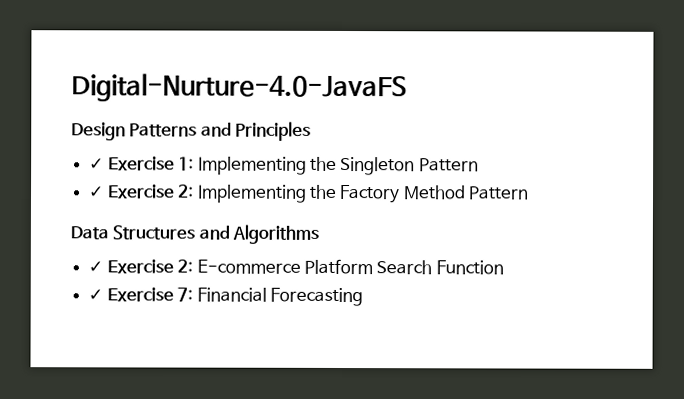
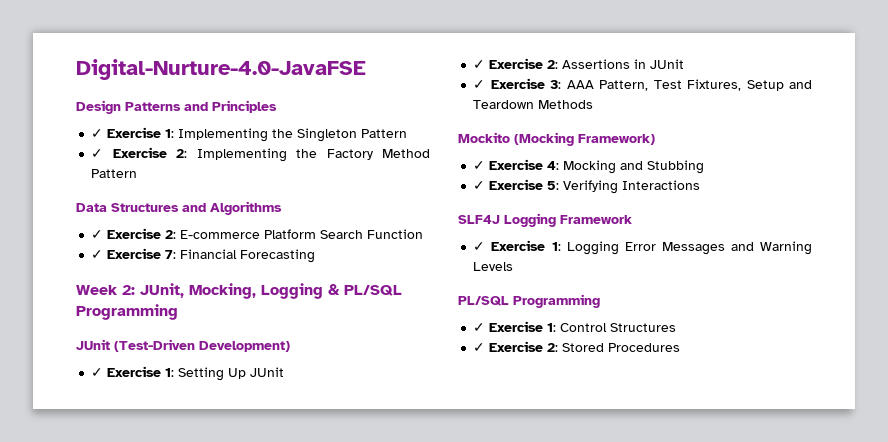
[71,73,407,103] Digital-Nurture-4.0-JavaFS -> [76,59,366,80] Digital-Nurture-4.0-JavaFSE
(363, 297) none -> [76,283,402,299] [76,304,178,320] [76,339,290,352] [91,366,285,381] [473,58,685,69] [473,78,812,91] [473,100,594,109] [458,132,655,146] [473,159,705,174] [473,179,701,194] [458,213,632,227] [473,240,812,255] [473,262,514,271] [458,294,600,308] [473,321,677,332] [473,341,681,352] // Week 2: JUnit, Mocking, Logging & PL/SQL Programming // JUnit (Test-Driven Development) // ✓ Exercise 1: Setting Up JUnit // ✓ Exercise 2: Assertions in JUnit // ✓ Exercise 3: AAA Pattern, Test Fixtures, Setup and Teardown Methods // Mockito (Mocking Framework) // ✓ Exercise 4: Mocking and Stubbing // ✓ Exercise 5: Verifying Interactions // SLF4J Logging Framework // ✓ Exercise 1: Logging Error Messages and Warning Levels // PL/SQL Programming // ✓ Exercise 1: Control Structures // ✓ Exercise 2: Stored Procedures

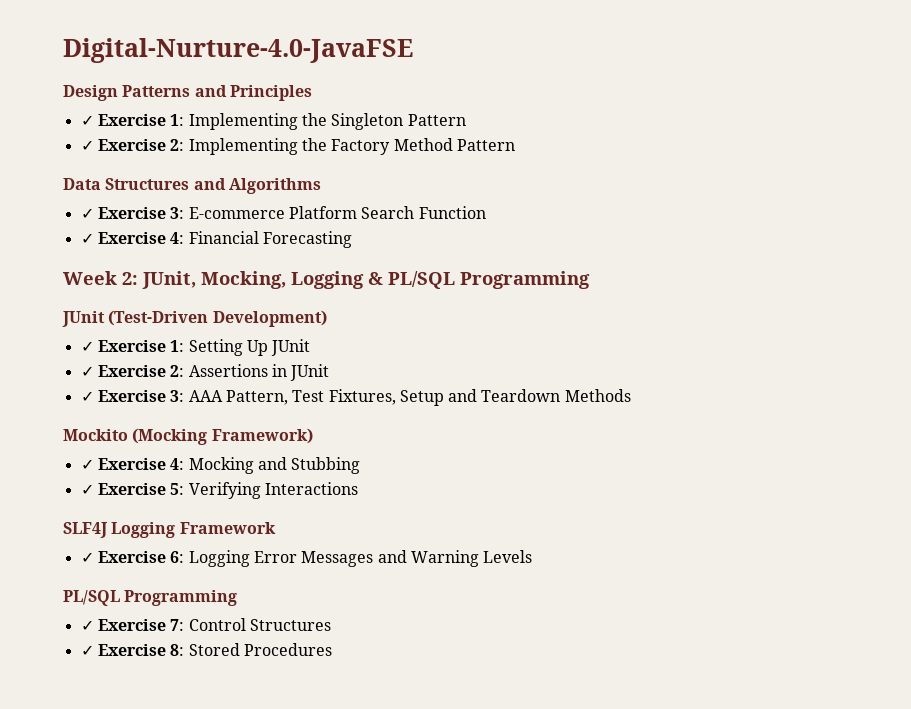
[165,230,177,239] 2: -> [170,207,185,219] 3:
[165,250,177,259] 7: -> [170,232,185,244] 4:
[551,242,561,251] 1: -> [170,551,185,563] 6:
[547,323,557,332] 1: -> [170,619,185,631] 7:
[547,343,559,352] 2: -> [170,644,185,656] 8:

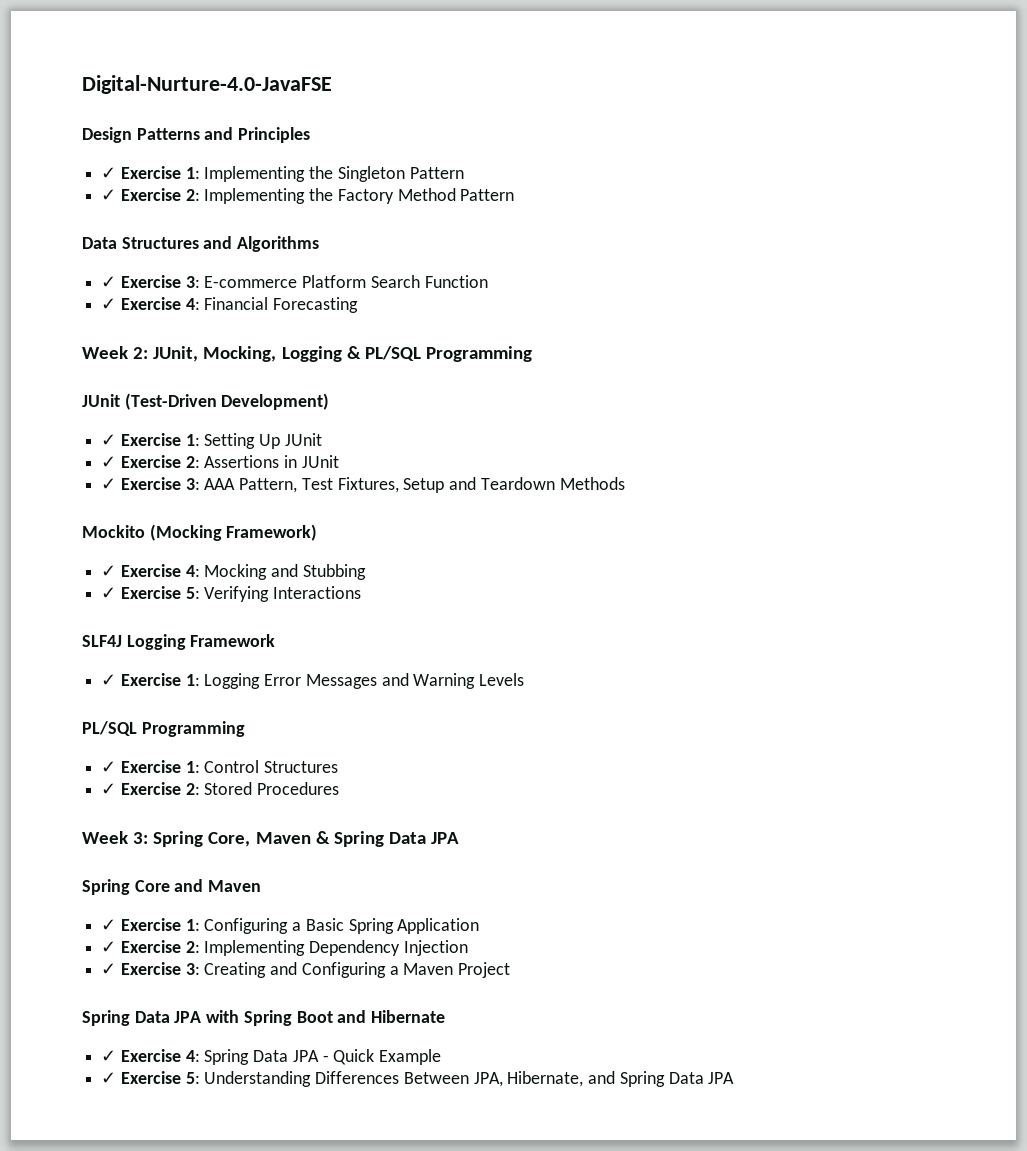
[170,551,185,563] 6: -> [185,674,200,686] 1:
[170,619,185,631] 7: -> [185,761,200,773] 1:
[170,644,185,656] 8: -> [185,783,200,795] 2:
(332, 649) none -> [82,831,460,847] [82,879,262,895] [101,918,480,934] [101,940,468,956] [101,962,511,978] [82,1010,446,1026] [101,1049,442,1065] [101,1071,735,1087] // Week 3: Spring Core, Maven & Spring Data JPA // Spring Core and Maven // ✓ Exercise 1: Configuring a Basic Spring Application // ✓ Exercise 2: Implementing Dependency Injection // ✓ Exercise 3: Creating and Configuring a Maven Project // Spring Data JPA with Spring Boot and Hibernate // ✓ Exercise 4: Spring Data JPA - Quick Example // ✓ Exercise 5: Understanding Differences Between JPA, Hibernate, and Spring Data JPA

